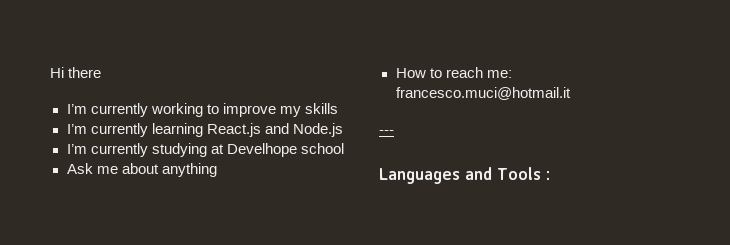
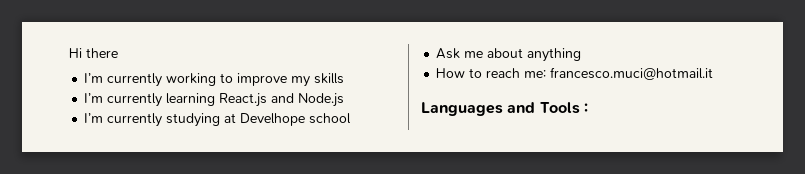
[379,130,394,134] // --- -> (714, 73) none

